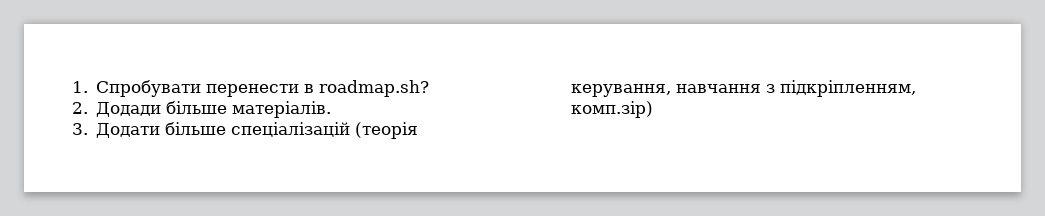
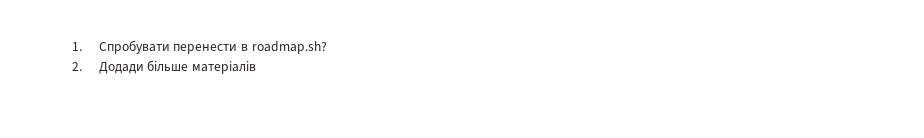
[232,101,332,118] [72,122,419,139] [571,80,917,97] [571,101,654,118] матеріалів. // 3. Додати більше спеціалізацій (теорія керування, навчання з підкріпленням, комп.зір) -> [192,61,257,74] матеріалів

